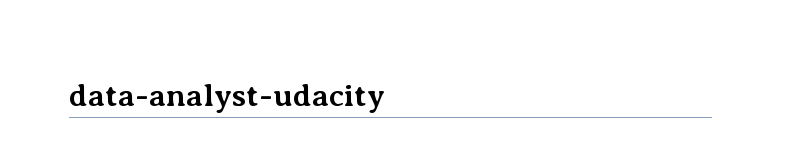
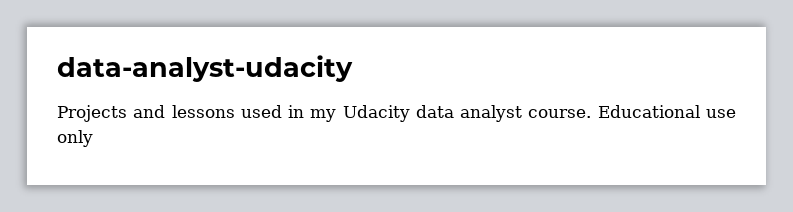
(385, 98) none -> [57,105,736,122] [57,130,93,147] // Projects and lessons used in my Udacity data analyst course. Educational use only

